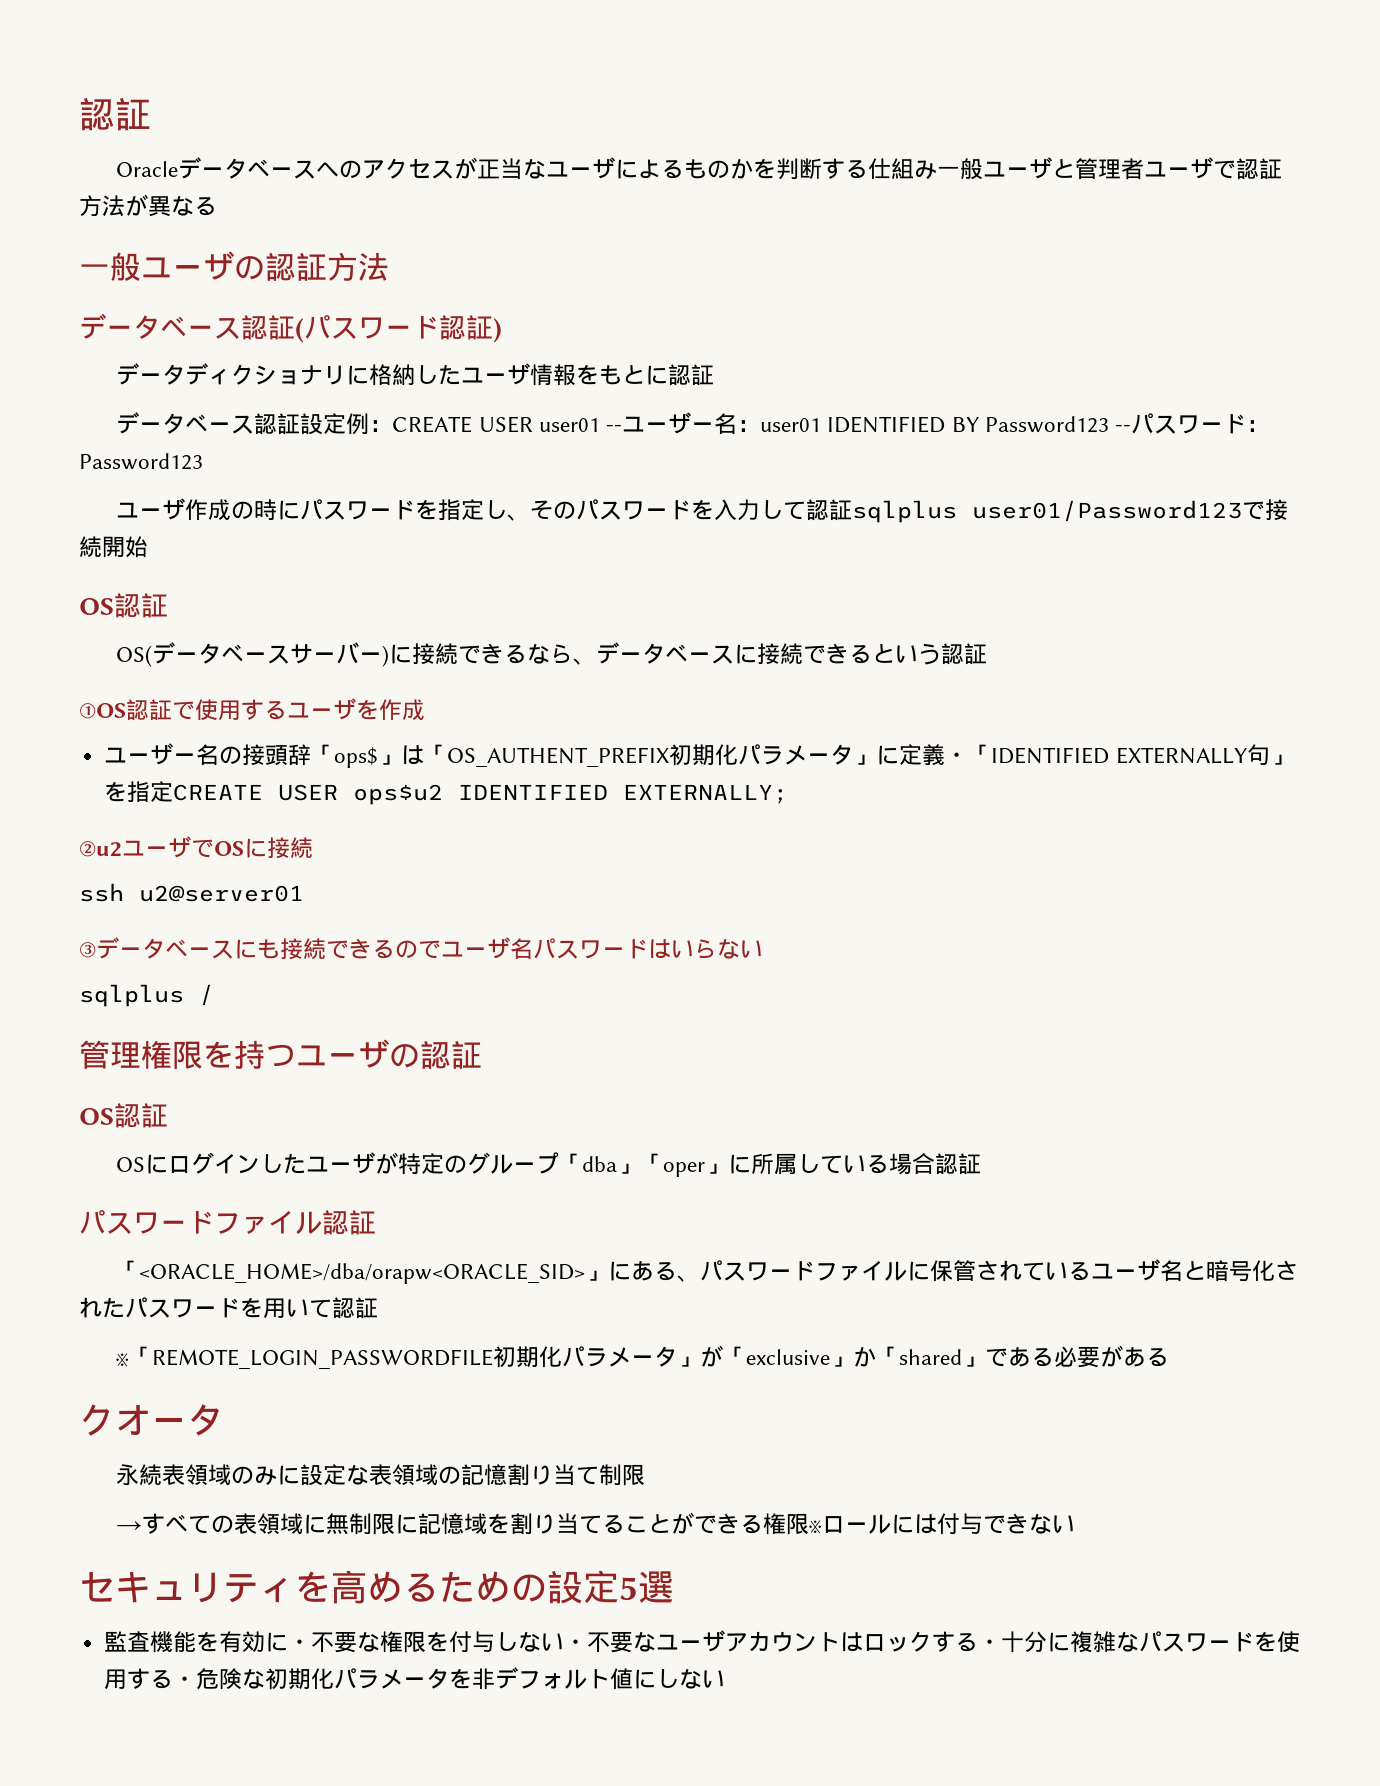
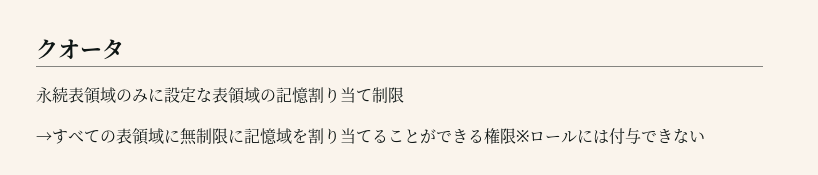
[79,97,151,131] [116,157,1283,180] [79,194,217,217] [79,251,389,281] [79,313,502,343] [116,363,715,386] [116,412,1269,435] [79,453,203,470] [116,498,1289,523] [79,536,148,558] [79,593,168,618] [116,642,988,667] [79,698,425,721] [104,743,1293,768] [104,781,789,805] [79,836,313,859] [79,883,304,902] [79,937,763,960] [79,984,214,1007] [79,1039,482,1069] [79,1103,168,1128] [116,1152,982,1177] [79,1210,376,1235] [116,1259,1299,1284] [79,1297,378,1319] [116,1345,1170,1369] 認証 // Oracleデータベースへのアクセスが正当なユーザによるものかを判断する仕組み一般ユーザと管理者ユーザで認証方法が異なる // 一般ユーザの認証方法 // データベース認証(パスワード認証) // データディクショナリに格納したユーザ情報をもとに認証 // データベース認証設定例：CREATE USER user01 --ユーザー名：user01 IDENTIFIED BY Password123 --パスワード：Password123 // ユーザ作成の時にパスワードを指定し、そのパスワードを入力して認証sqlplus user01/Password123で接続開始 // OS認証 // OS(データベースサーバー)に接続できるなら、データベースに接続できるという認証 // ①OS認証で使用するユーザを作成 // ユーザー名の接頭辞「ops$」は「OS_AUTHENT_PREFIX初期化パラメータ」に定義・「IDENTIFIED EXTERNALLY句」を指定CREATE USER ops$u2 IDENTIFIED EXTERNALLY; // ②u2ユーザでOSに接続 // ssh u2@server01 // ③データベースにも接続できるのでユーザ名パスワードはいらない // sqlplus / // 管理権限を持つユーザの認証 // OS認証 // OSにログインしたユーザが特定のグループ「dba」「oper」に所属している場合認証 // パスワードファイル認証 // 「<ORACLE_HOME>/dba/orapw<ORACLE_SID>」にある、パスワードファイルに保管されているユーザ名と暗号化されたパスワードを用いて認証 // ※「REMOTE_LOGIN_PASSWORDFILE初期化パラメータ」が「exclusive」か「shared」である必要がある // -> (36, 49) none
[79,1570,674,1604] [104,1630,1301,1653] [104,1667,726,1690] // セキュリティを高めるための設定5選 // 監査機能を有効に・不要な権限を付与しない・不要なユーザアカウントはロックする・十分に複雑なパスワードを使用する・危険な初期化パラメータを非デフォルト値にしない -> (705, 136) none

